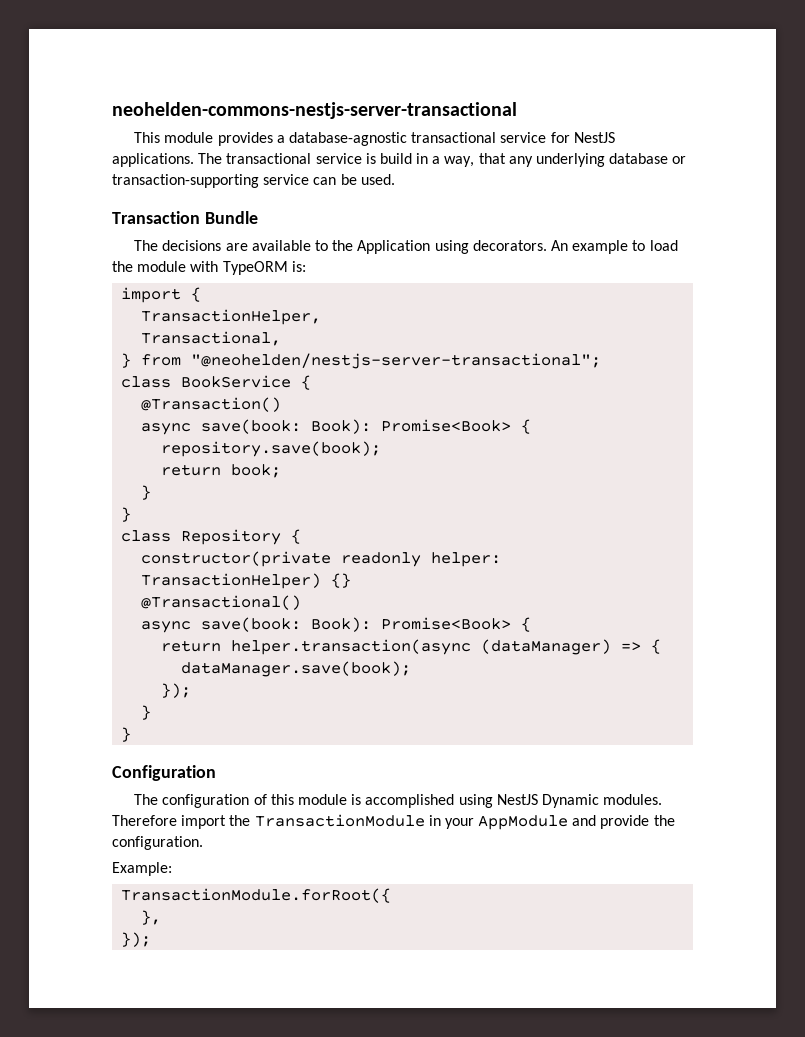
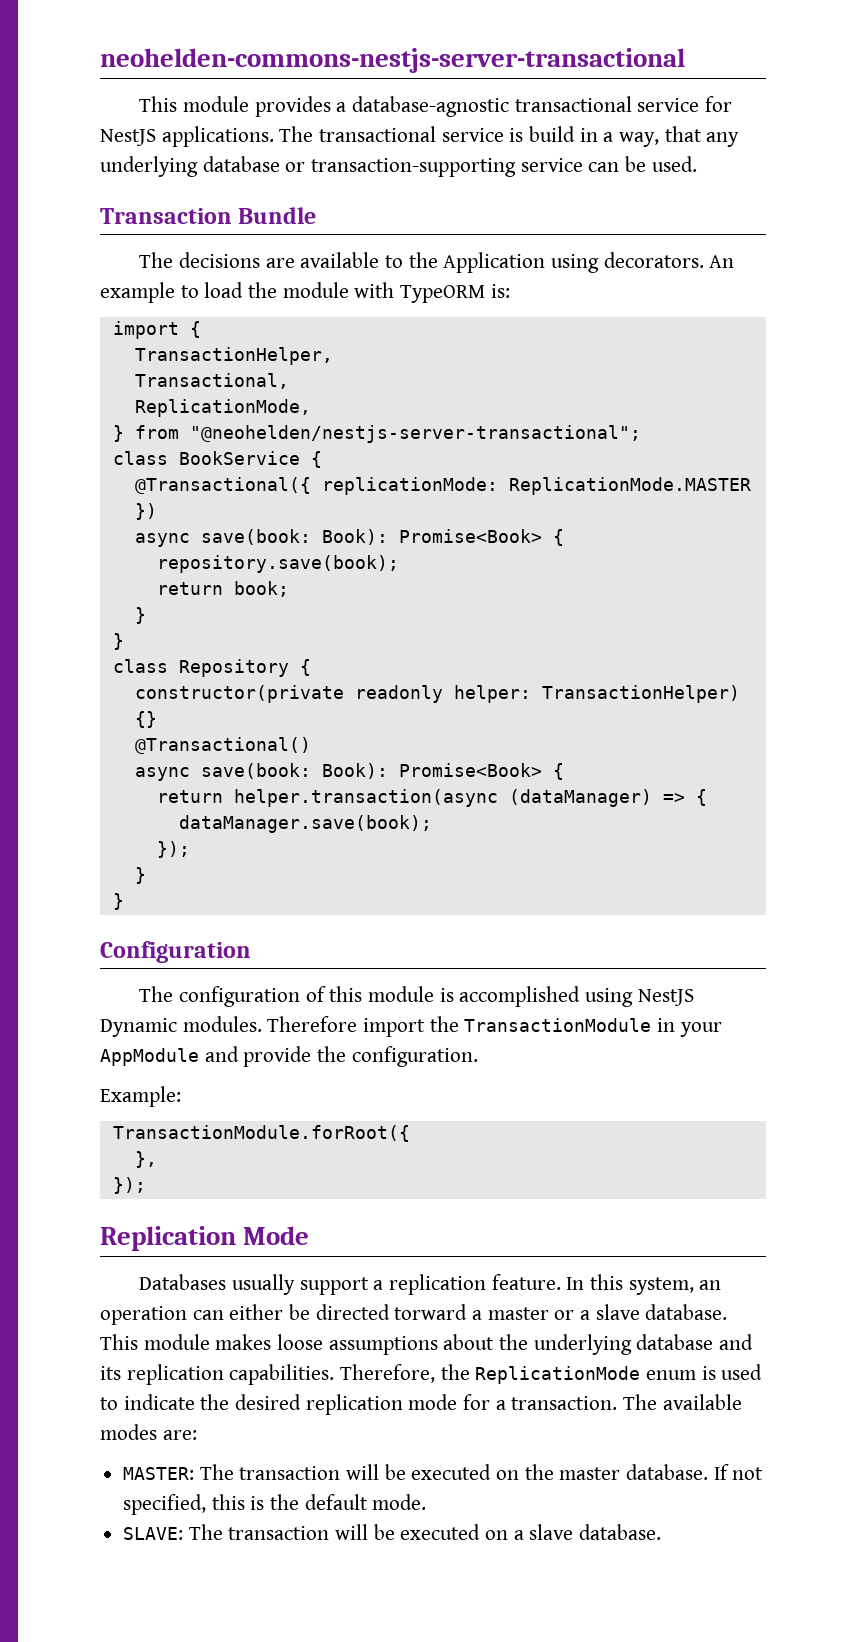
(282, 338) none -> [134,399,311,417] // ReplicationMode,
[141,397,282,412] @Transaction() -> [134,477,751,495] [134,503,157,520] @Transactional({ replicationMode: ReplicationMode.MASTER })
(152, 939) none -> [100,1226,310,1251] [139,1274,722,1295] [100,1304,728,1325] [100,1334,754,1355] [100,1364,763,1385] [100,1394,742,1415] [100,1424,197,1440] [123,1464,764,1480] [123,1494,427,1515] [123,1524,662,1540] // Replication Mode // Databases usually support a replication feature. In this system, an operation can either be directed torward a master or a slave database. This module makes loose assumptions about the underlying database and its replication capabilities. Therefore, the ReplicationMode enum is used to indicate the desired replication mode for a transaction. The available modes are: // MASTER: The transaction will be executed on the master database. If not specified, this is the default mode. // SLAVE: The transaction will be executed on a slave database.

